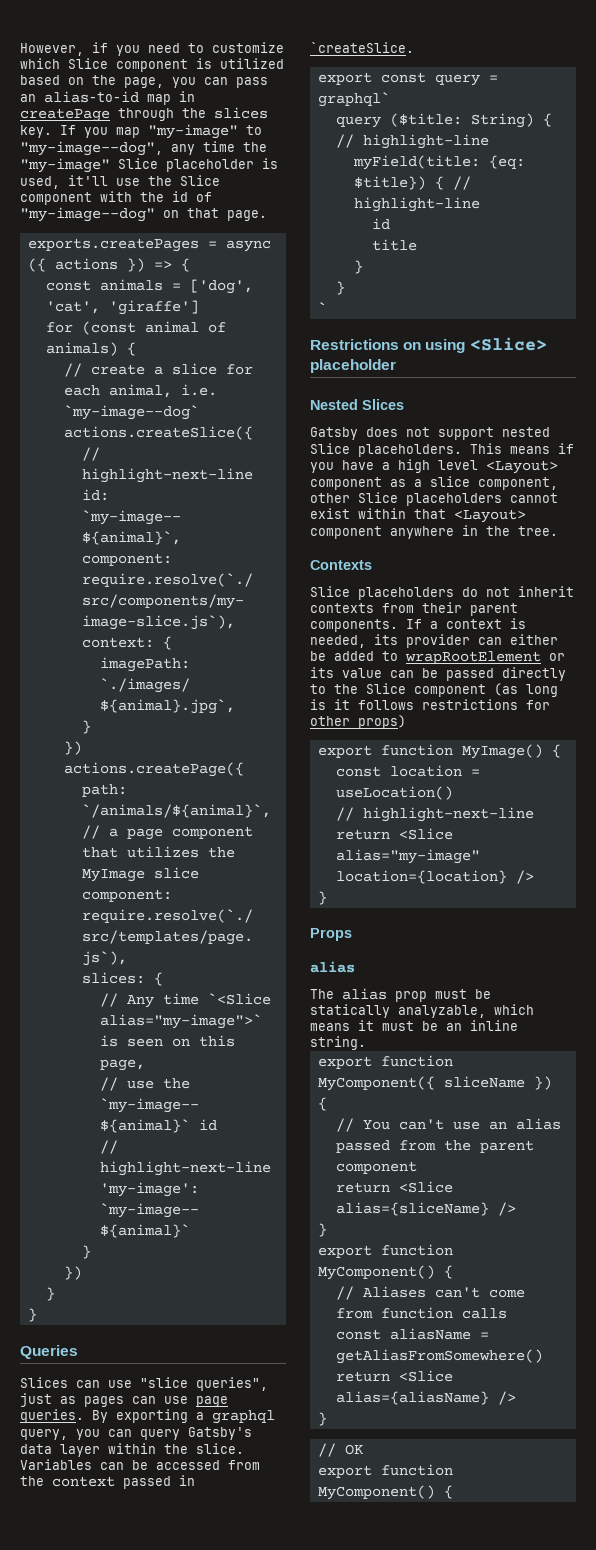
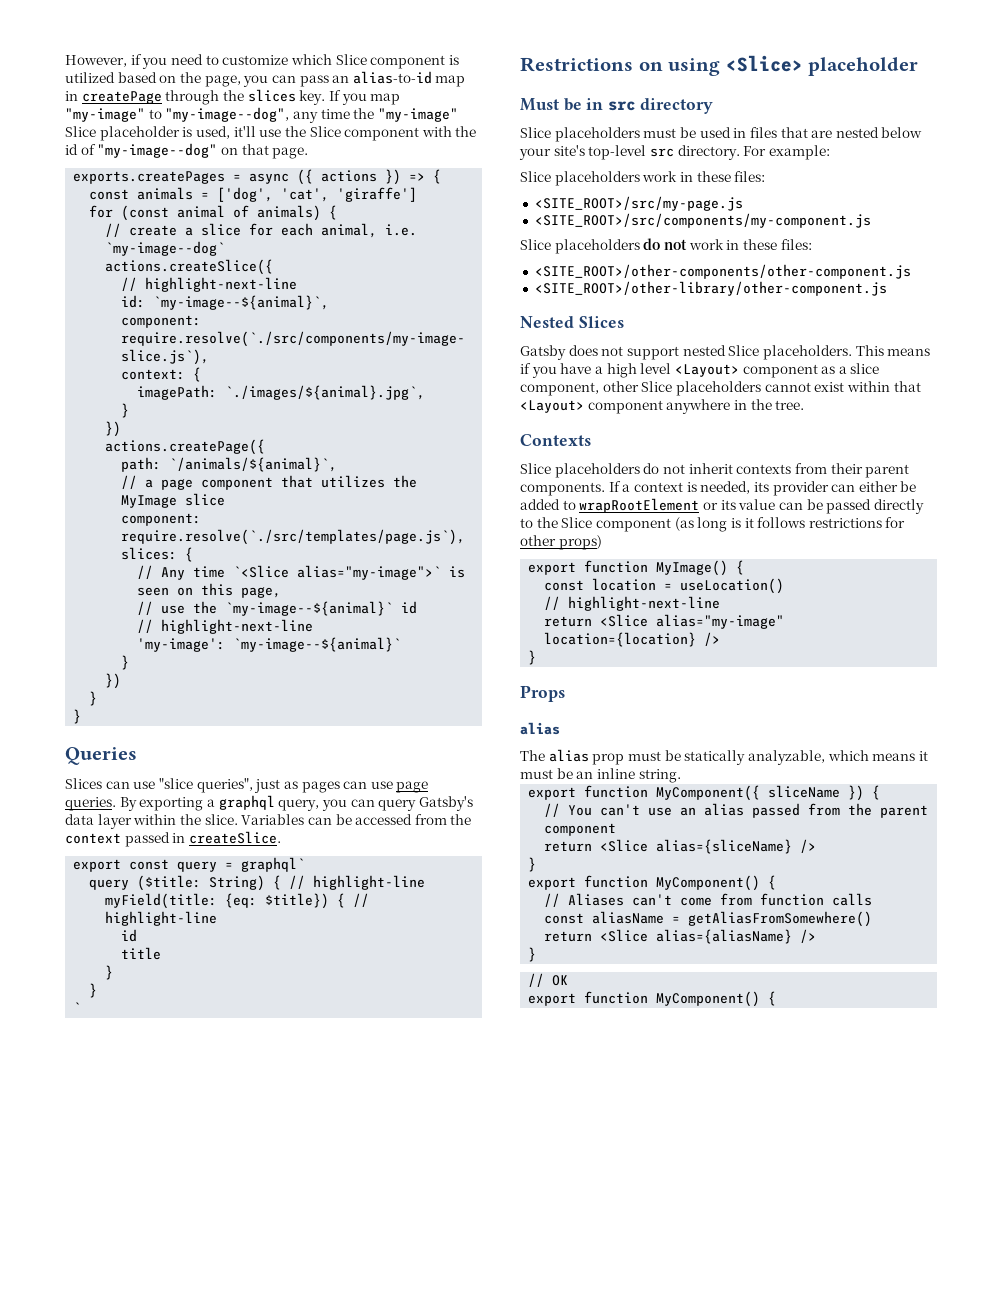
[310,42,414,53] `createSlice. -> [188,831,281,844] createSlice.
(396, 366) none -> [520,98,713,114] [520,127,923,142] [519,145,830,160] [520,171,766,186] [534,196,743,211] [534,213,871,228] [520,238,812,254] [534,264,911,279] [534,281,887,296] // Must be in src directory // Slice placeholders must be used in files that are nested below your site's top-level src directory. For example: // Slice placeholders work in these files: // <SITE_ROOT>/src/my-page.js // <SITE_ROOT>/src/components/my-component.js // Slice placeholders do not work in these files: // <SITE_ROOT>/other-components/other-component.js // <SITE_ROOT>/other-library/other-component.js

